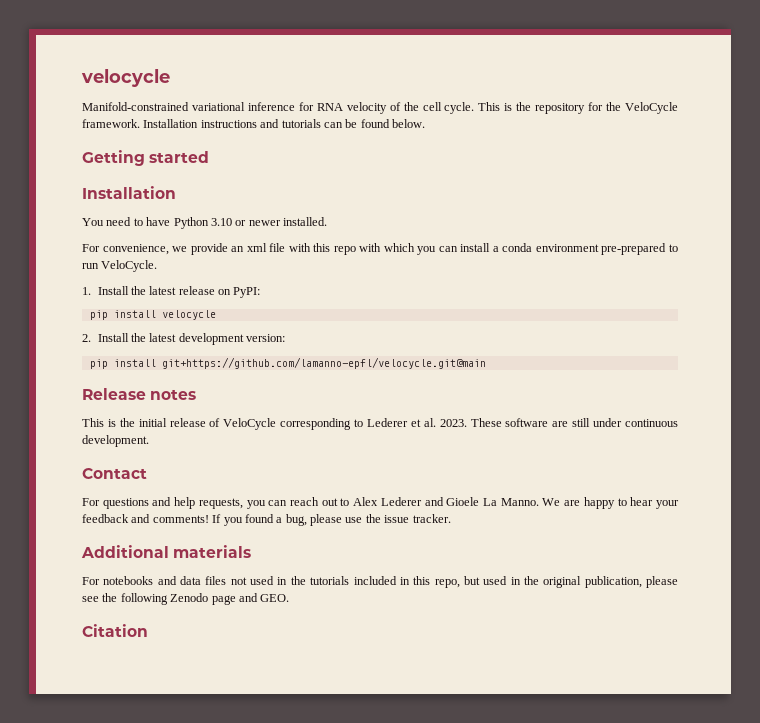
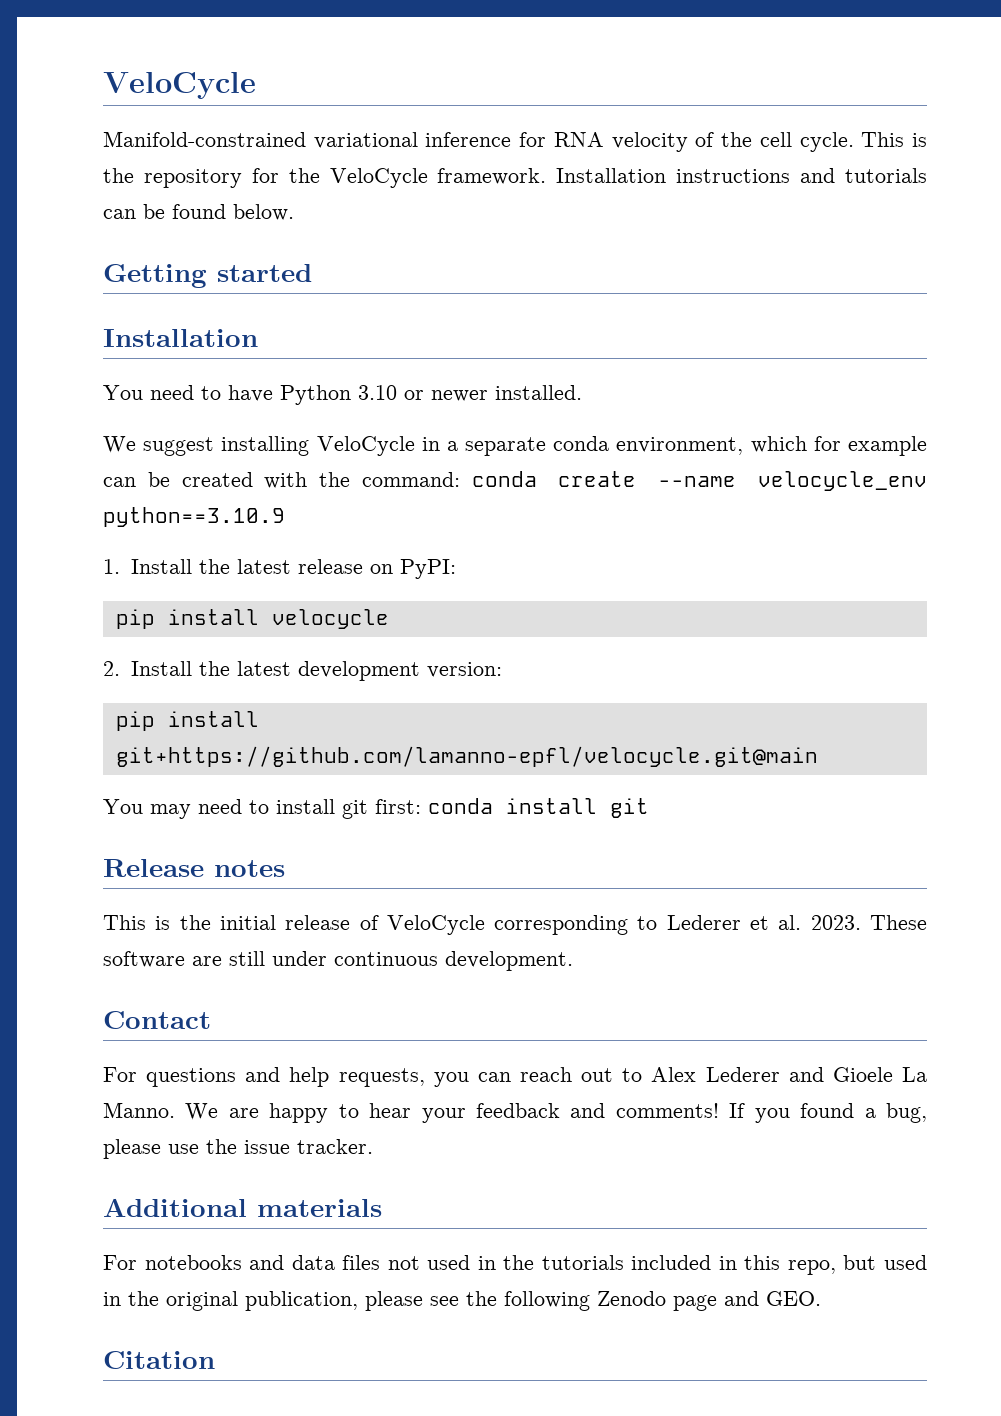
[81,69,170,87] velocycle -> [103,72,256,99] VeloCycle
[82,243,678,255] [82,260,158,272] For convenience, we provide an xml file with this repo with which you can install a conda environment pre-prepared to run VeloCycle. -> [103,436,927,456] [103,471,927,491] [103,507,285,527] We suggest installing VeloCycle in a separate conda environment, which for example can be created with the command: conda create --name velocycle_env python==3.10.9
(486, 363) none -> [103,798,649,819] // You may need to install git first: conda install git

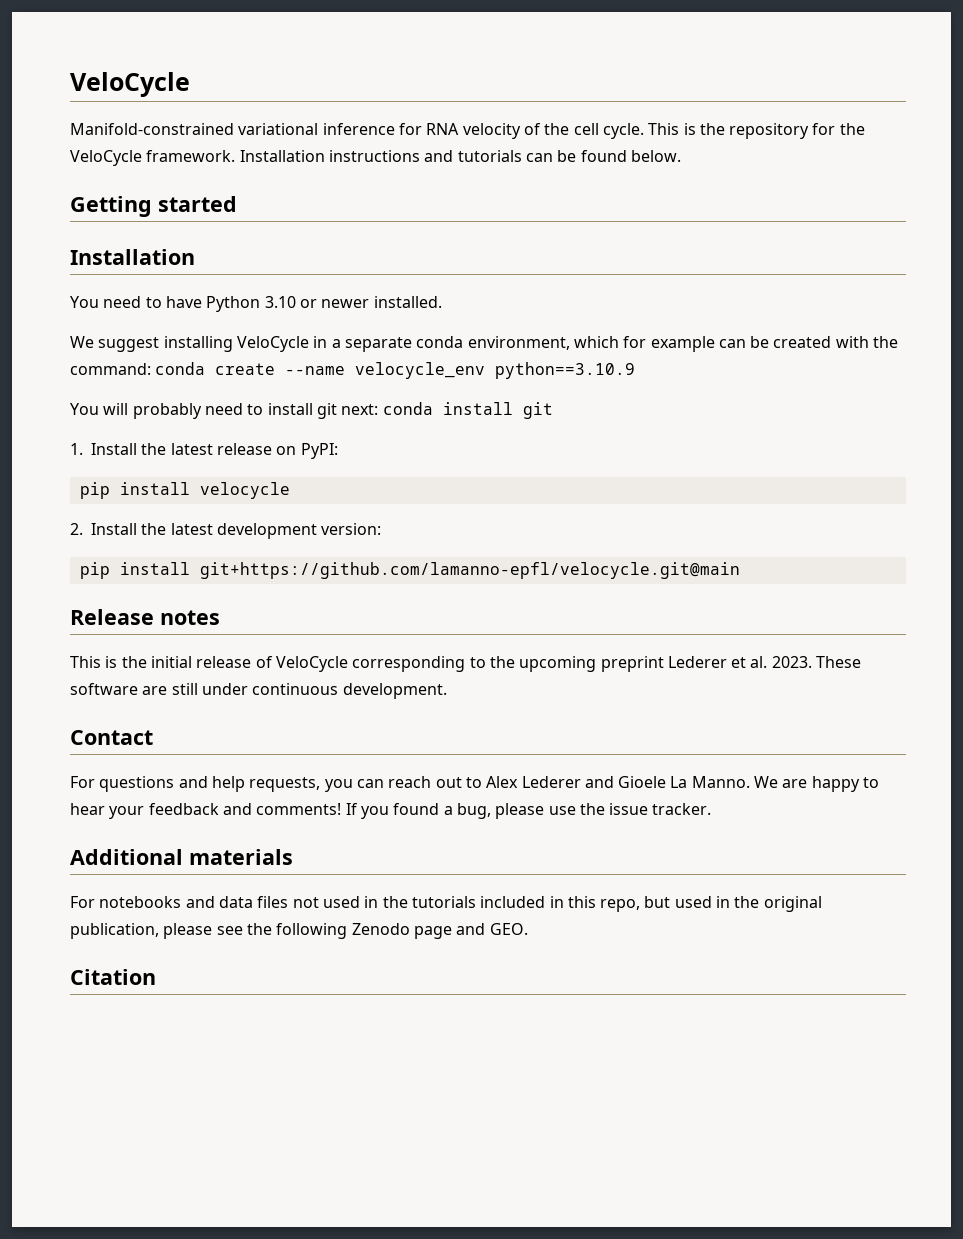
(285, 517) none -> [70,402,553,419] // You will probably need to install git next: conda install git
[103,798,649,819] // You may need to install git first: conda install git -> (740, 570) none
(658, 923) none -> [489,656,664,672] the upcoming preprint

